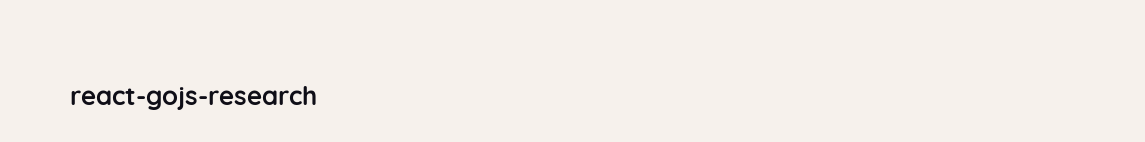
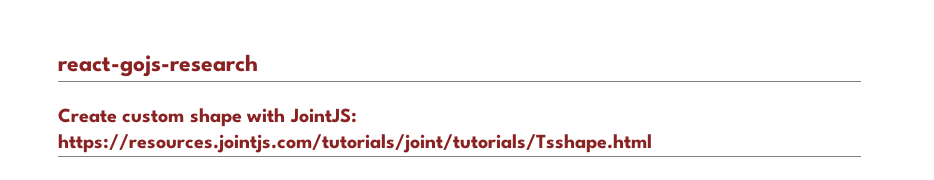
(317, 98) none -> [58,108,357,127] [58,134,652,153] // Create custom shape with JointJS: https://resources.jointjs.com/tutorials/joint/tutorials/Tsshape.html

